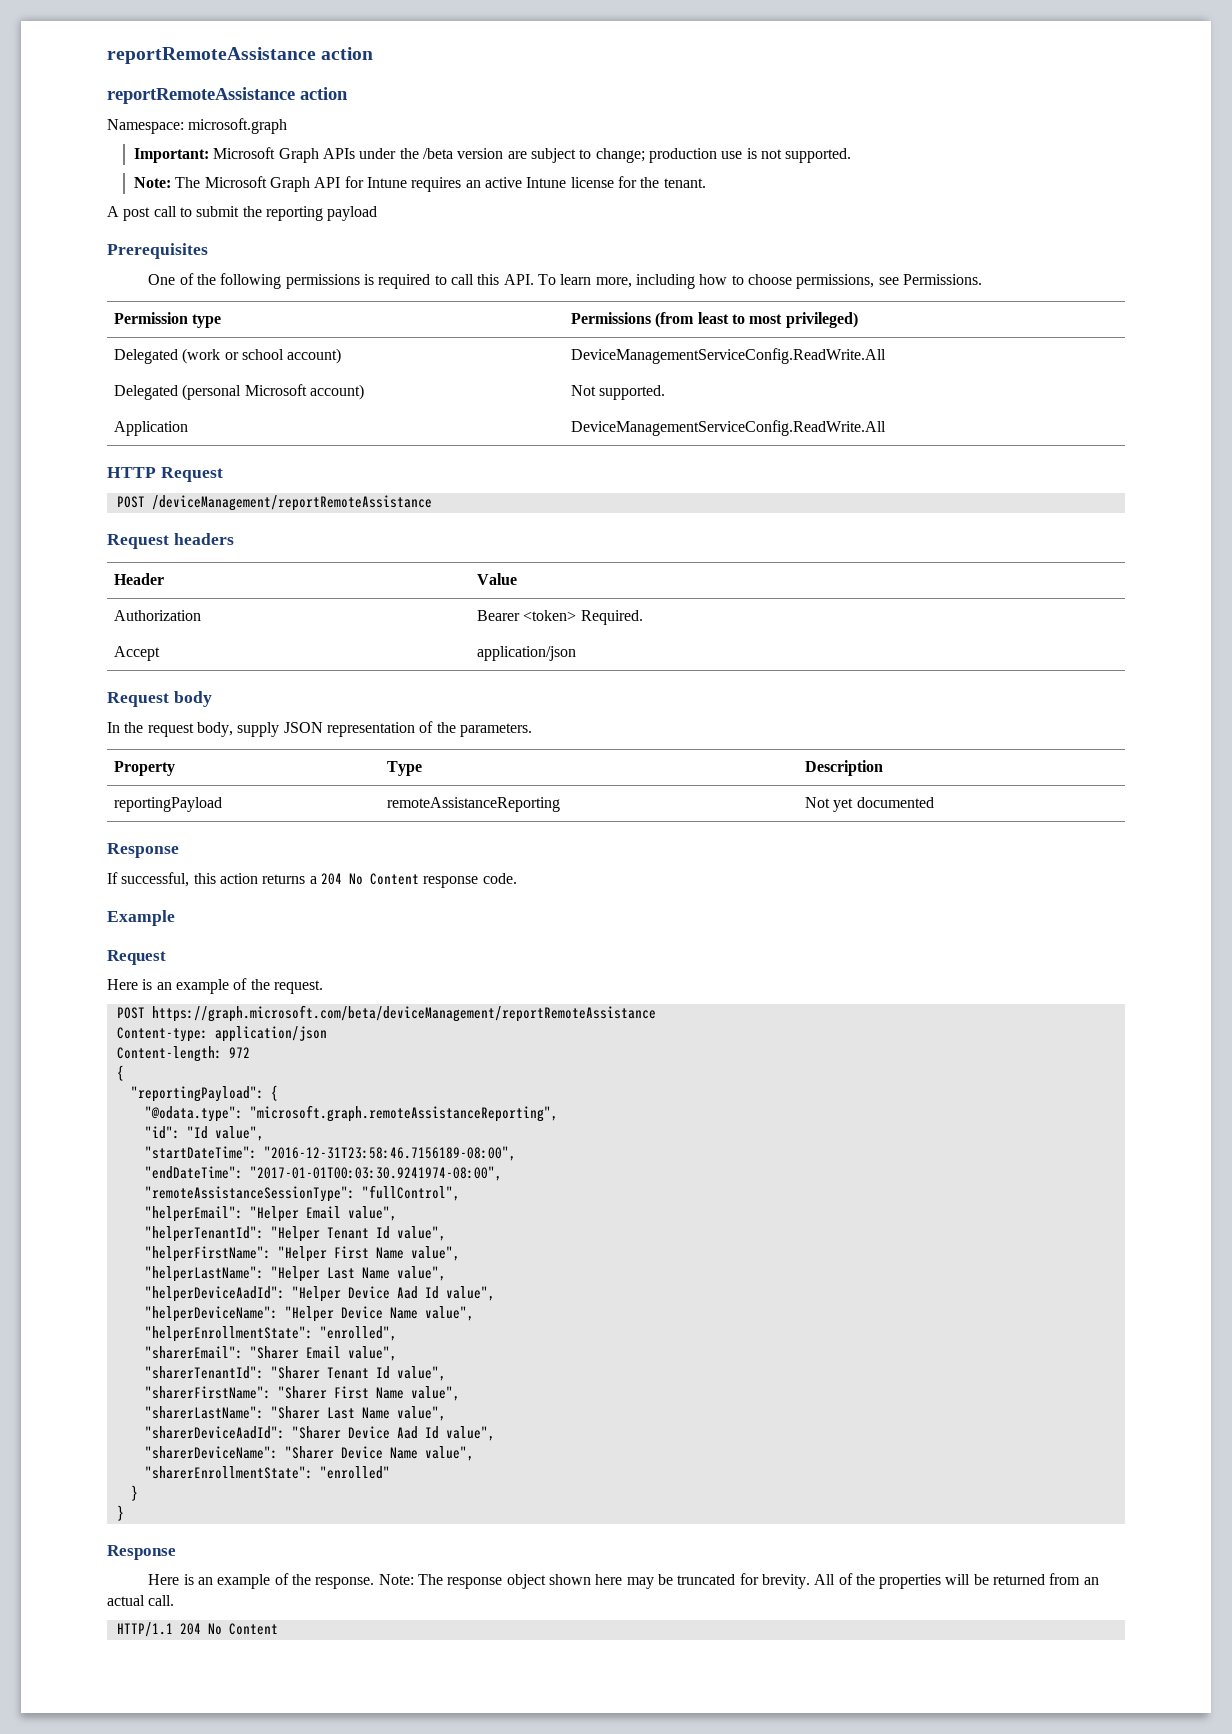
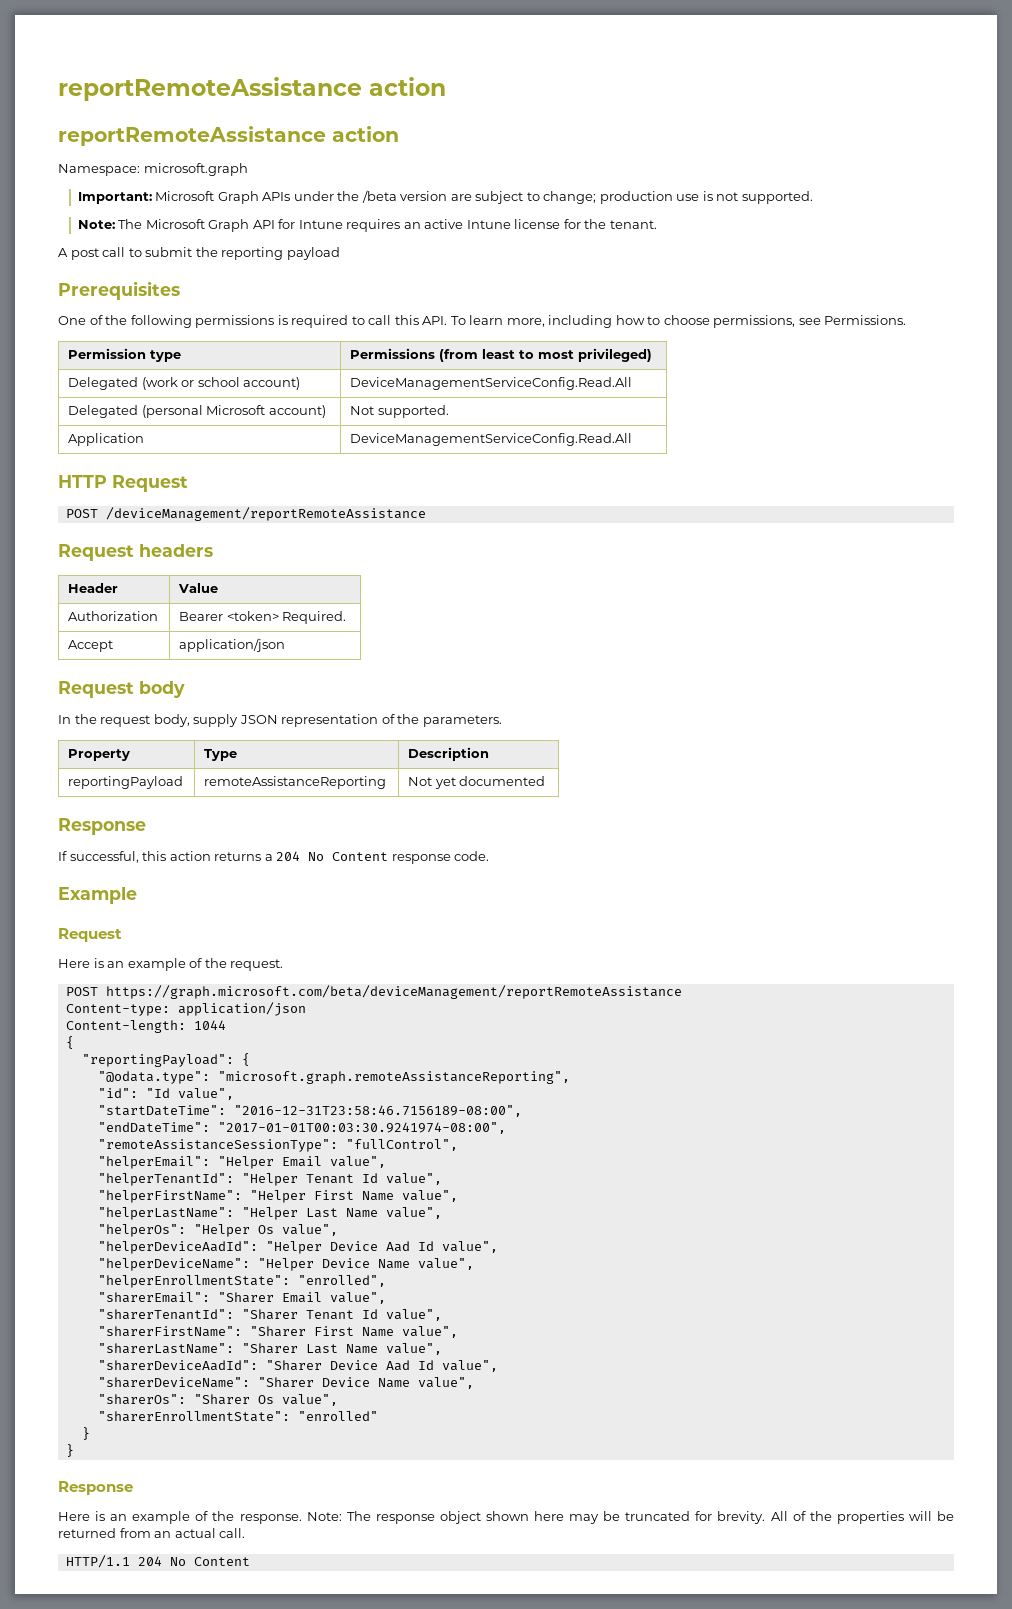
[571,348,887,364] DeviceManagementServiceConfig.ReadWrite.All -> [350,377,633,390] DeviceManagementServiceConfig.Read.All
[571,420,887,436] DeviceManagementServiceConfig.ReadWrite.All -> [350,433,633,446] DeviceManagementServiceConfig.Read.All
[228,1047,250,1058] 972 -> [193,1020,226,1030] 1044
(446, 1273) none -> [97,1224,338,1237] // "helperOs": "Helper Os value",
(474, 1453) none -> [97,1394,338,1406] // "sharerOs": "Sharer Os value",

